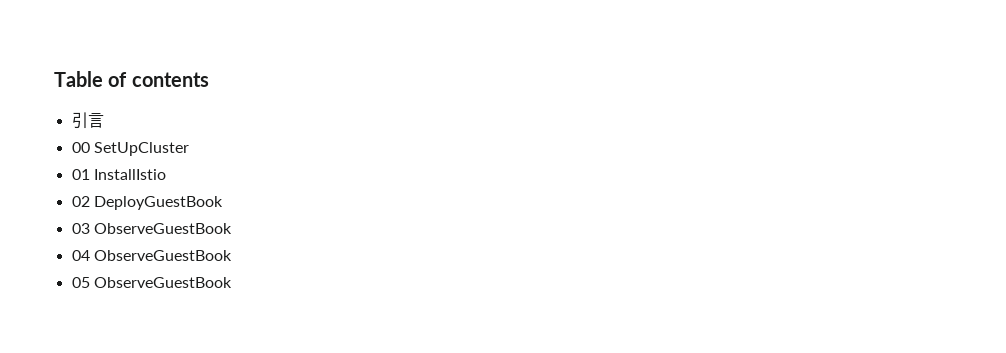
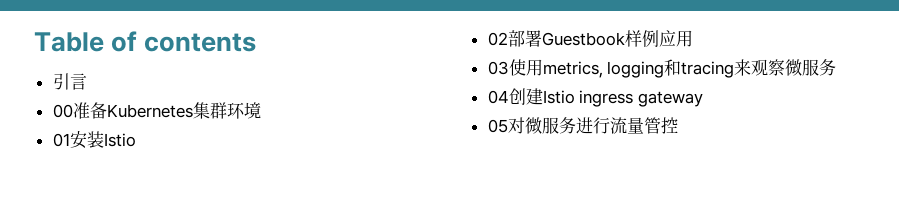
[93,142,189,156] SetUpCluster -> [72,102,261,119] 准备Kubernetes集群环境
[93,169,166,180] InstallIstio -> [69,131,136,149] 安装Istio
[93,196,223,210] [71,223,232,234] [71,250,232,261] [71,277,232,288] DeployGuestBook // 03 ObserveGuestBook // 04 ObserveGuestBook // 05 ObserveGuestBook -> [507,30,693,47] [487,59,837,78] [487,88,703,107] [487,117,678,134] 部署Guestbook样例应用 // 03使用metrics, logging和tracing来观察微服务 // 04创建Istio ingress gateway // 05对微服务进行流量管控

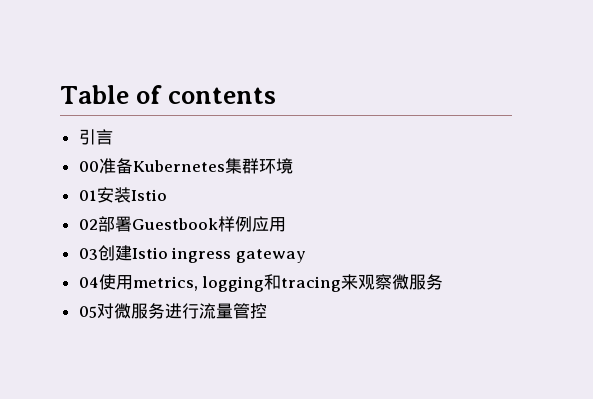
(509, 68) none -> [97,245,306,263] [78,277,99,288] 创建Istio ingress gateway // 04
[487,88,703,107] // 04创建Istio ingress gateway -> (444, 282) none

